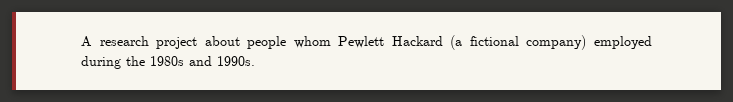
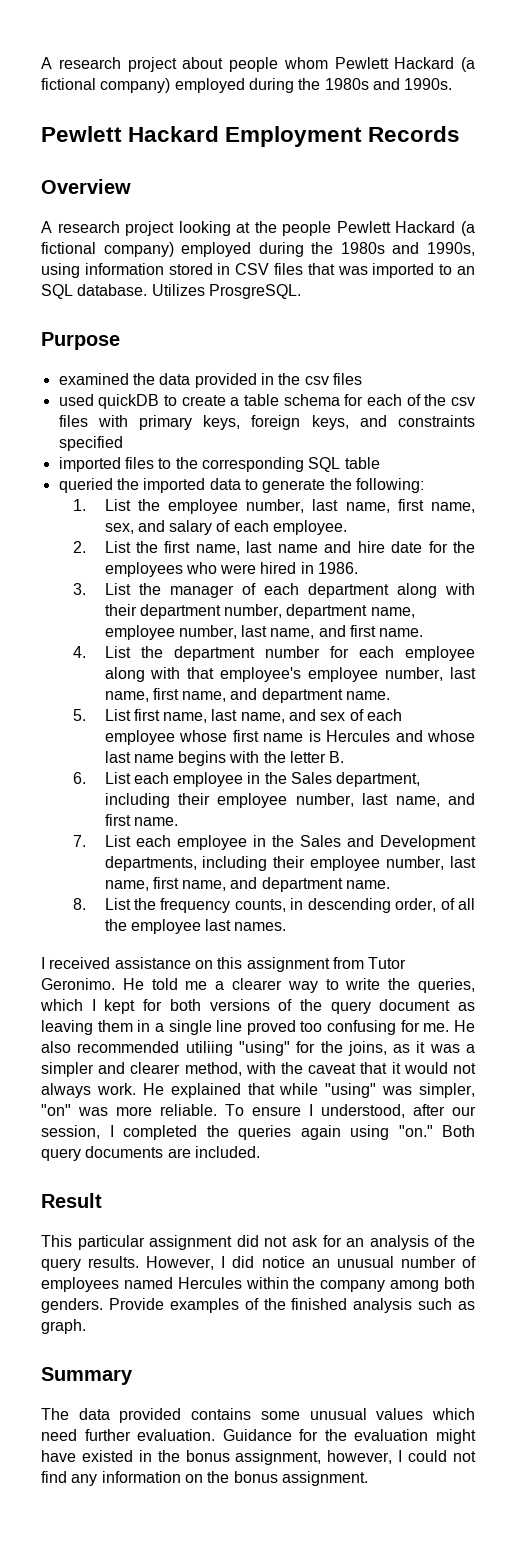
(255, 61) none -> [41,126,461,147] [41,179,131,194] [41,221,475,236] [41,242,475,257] [41,263,476,278] [41,284,301,299] [41,332,120,350] [58,373,362,388] [58,394,476,409] [58,415,475,430] [58,436,123,451] [58,457,380,472] [58,478,424,493] [72,499,475,514] [104,520,348,535] [72,541,476,555] [104,562,359,577] [72,583,475,598] [104,604,415,619] [104,625,424,640] [72,646,476,661] [104,667,476,682] [104,688,391,703] [72,709,403,723] [104,730,475,745] [104,751,345,766] [72,772,421,787] [104,793,475,808] [104,814,178,826] [72,835,476,850] [104,856,476,871] [104,877,391,892] [72,898,476,913] [104,919,287,934] [41,957,407,972] [41,978,476,993] [40,999,475,1014] [41,1020,475,1035] [41,1041,476,1056] [41,1062,476,1077] [41,1083,475,1098] [41,1104,476,1118] [41,1125,475,1140] [41,1146,260,1161] [41,1193,102,1208] [41,1235,476,1250] [41,1256,476,1271] [41,1277,475,1292] [41,1298,475,1313] [41,1319,86,1334] [41,1367,133,1385] [41,1408,476,1423] [41,1429,476,1444] [41,1450,477,1465] [41,1471,368,1486] // Pewlett Hackard Employment Records // Overview // A research project looking at the people Pewlett Hackard (a fictional company) employed during the 1980s and 1990s, using information stored in CSV files that was imported to an SQL database. Utilizes ProsgreSQL. // Purpose // examined the data provided in the csv files // used quickDB to create a table schema for each of the csv files with primary keys, foreign keys, and constraints specified // imported files to the corresponding SQL table // queried the imported data to generate the following: // 1. List the employee number, last name, first name, sex, and salary of each employee. // 2. List the first name, last name and hire date for the employees who were hired in 1986. // 3. List the manager of each department along with their department number, department name, employee number, last name, and first name. // 4. List the department number for each employee along with that employee's employee number, last name, first name, and department name. // 5. List first name, last name, and sex of each employee whose first name is Hercules and whose last name begins with the letter B. // 6. List each employee in the Sales department, including their employee number, last name, and first name. // 7. List each employee in the Sales and Development departments, including their employee number, last name, first name, and department name. // 8. List the frequency counts, in descending order, of all the employee last names. // I received assistance on this assignment from Tutor Geronimo. He told me a clearer way to write the queries, which I kept for both versions of the query document as leaving them in a single line proved too confusing for me. He also recommended utiliing "using" for the joins, as it was a simpler and clearer method, with the caveat that it would not always work. He explained that while "using" was simpler, "on" was more reliable. To ensure I understood, after our session, I completed the queries again using "on." Both query documents are included. // Result // This particular assignment did not ask for an analysis of the query results. However, I did notice an unusual number of employees named Hercules within the company among both genders. Provide examples of the finished analysis such as graph. // Summary // The data provided contains some unusual values which need further evaluation. Guidance for the evaluation might have existed in the bonus assignment, however, I could not find any information on the bonus assignment.

